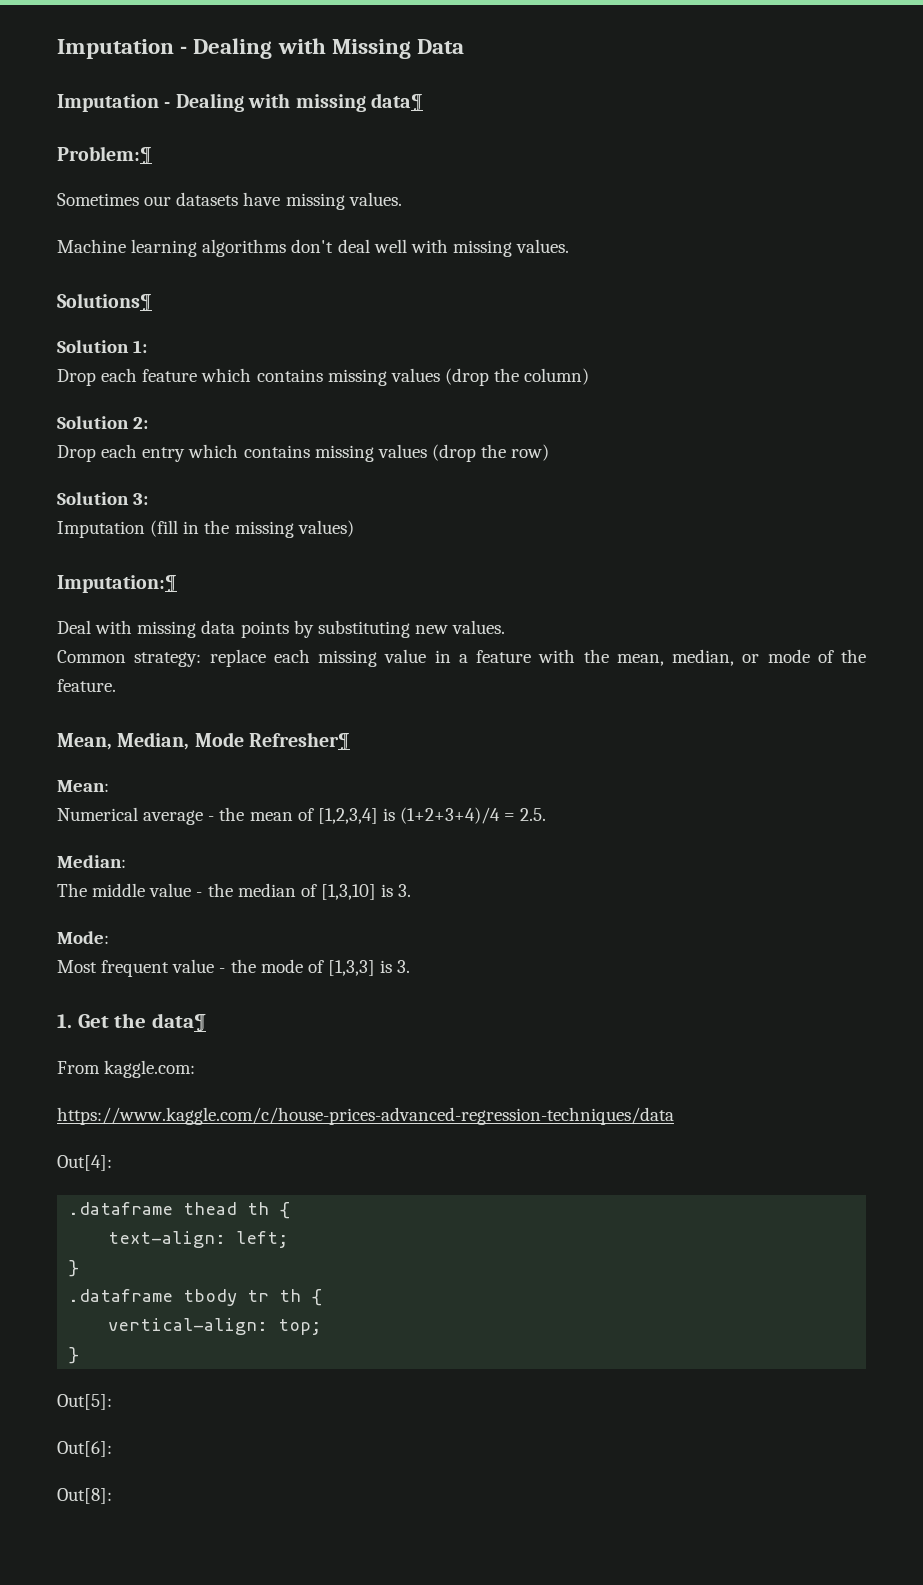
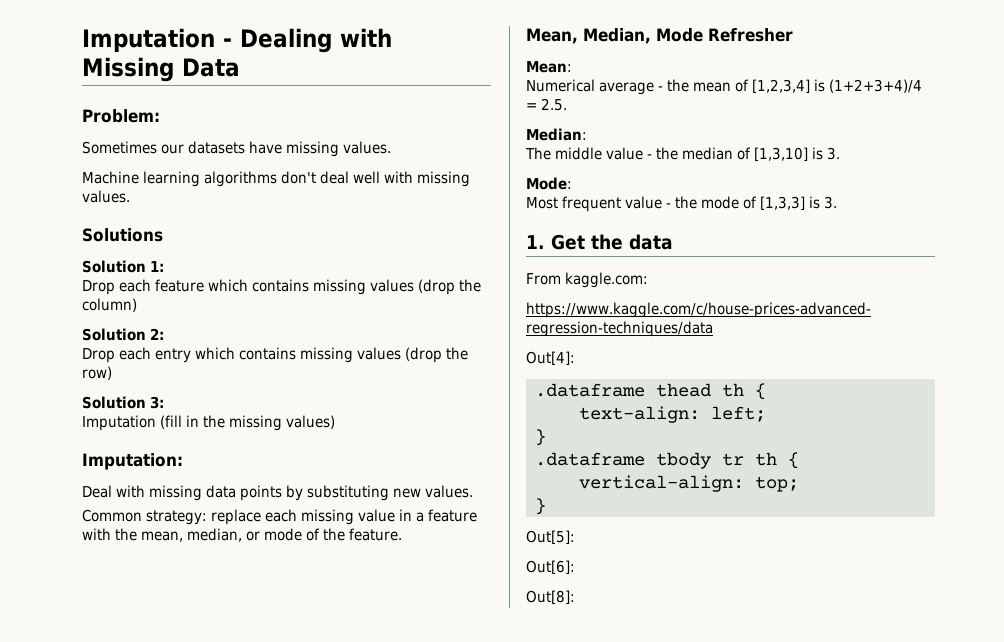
[57,93,423,112] [57,146,152,164] Imputation - Dealing with missing data¶ // Problem:¶ -> [82,109,160,123] Problem:
[57,293,152,311] Solutions¶ -> [82,228,163,242] Solutions
[57,575,177,593] Imputation:¶ -> [82,453,183,470] Imputation:
[249,732,351,750] Refresher¶ -> [708,28,793,42] Refresher
[152,1013,207,1032] data¶ -> [629,234,673,250] data

